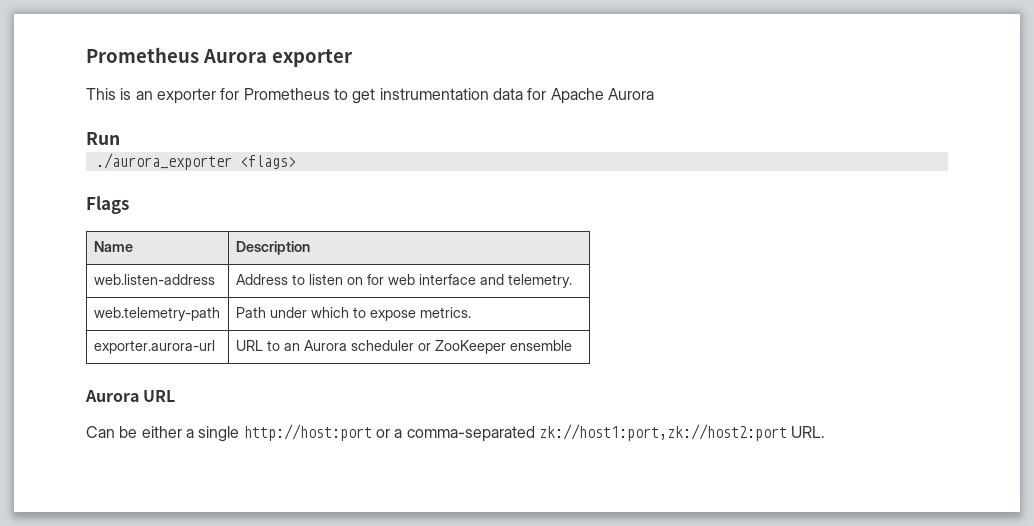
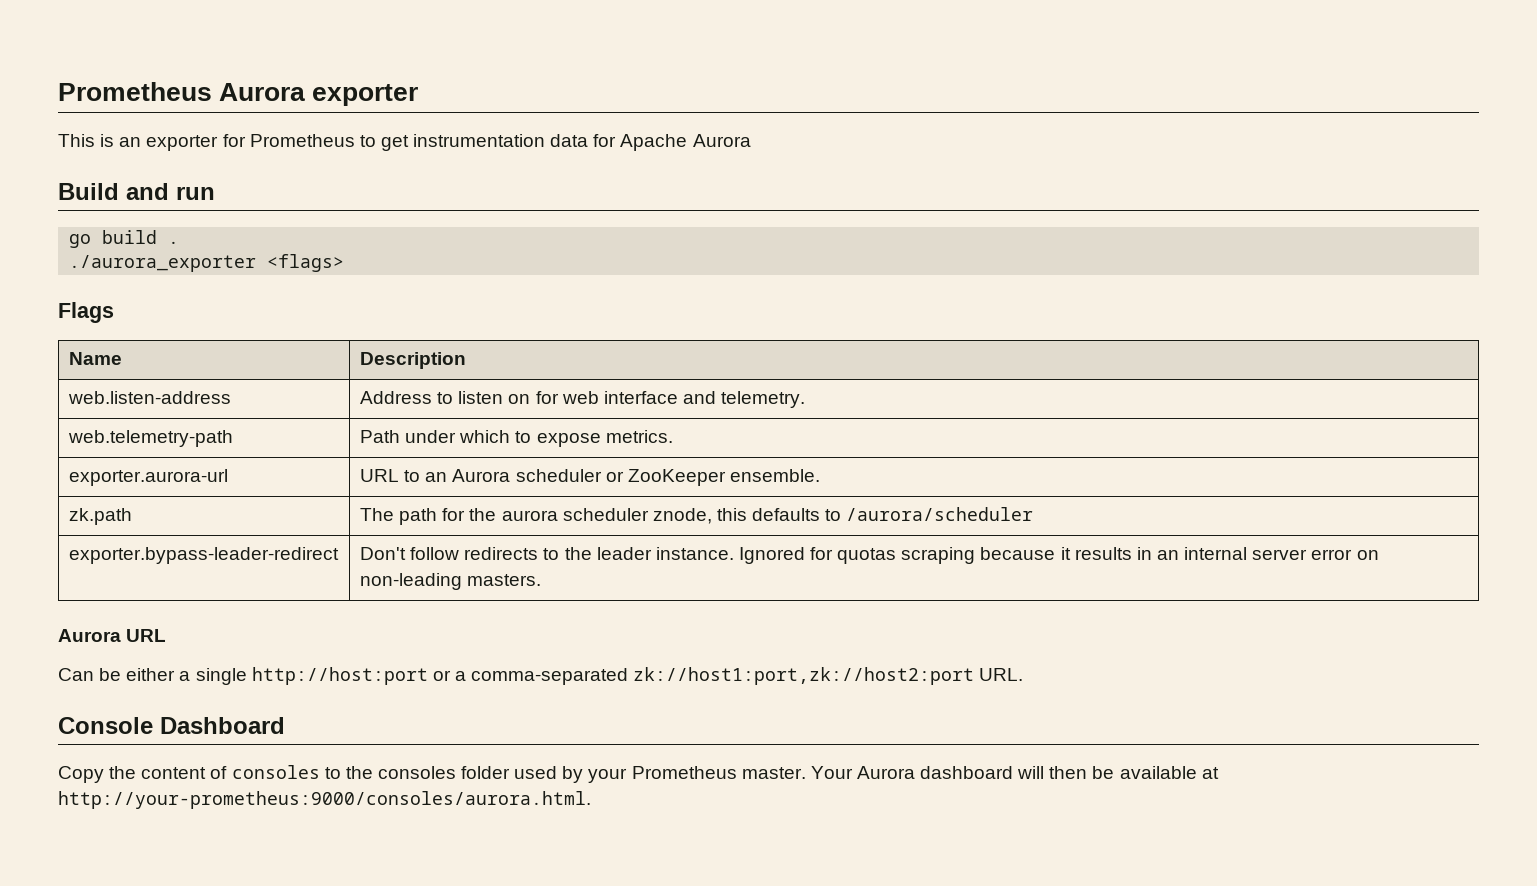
[86,132,120,145] Run -> [58,183,215,200] [69,230,180,248] Build and run // go build .
[509,340,572,351] ensemble -> [729,469,820,482] [69,508,133,525] [360,507,1034,525] [69,547,340,564] [360,547,1379,564] [360,573,542,590] ensemble. // zk.path | The path for the aurora scheduler znode, this defaults to /aurora/scheduler // exporter.bypass-leader-redirect | Don't follow redirects to the leader instance. Ignored for quotas scraping because it results in an internal server error on non-leading masters.
(826, 432) none -> [58,717,285,734] [58,765,1219,783] [58,791,591,809] // Console Dashboard // Copy the content of consoles to the consoles folder used by your Prometheus master. Your Aurora dashboard will then be available at http://your-prometheus:9000/consoles/aurora.html.

